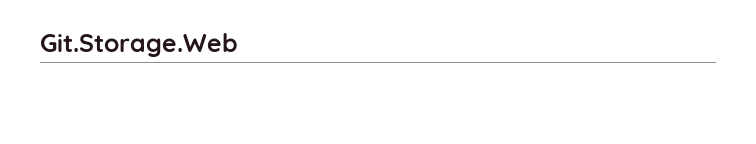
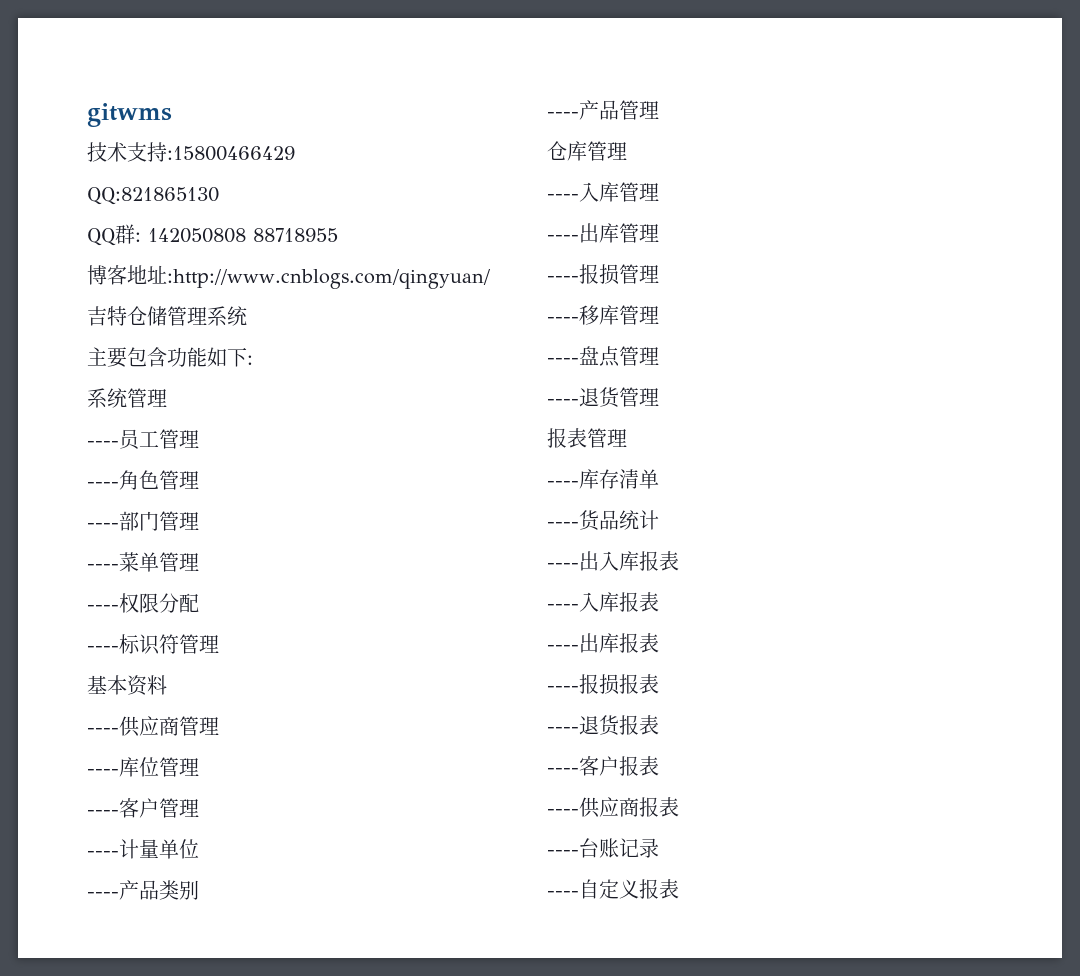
[40,33,238,57] Git.Storage.Web -> [87,103,172,127] [87,142,295,162] [87,187,219,205] [87,224,338,246] [87,265,491,289] [87,306,247,326] [87,347,253,368] [87,388,167,408] [87,429,199,450] [87,470,199,490] [87,511,199,531] [87,552,199,572] [87,593,199,613] [87,634,219,655] [87,675,167,696] [87,716,219,737] [87,757,199,777] [87,798,199,818] [87,839,199,859] [87,880,199,900] [547,100,659,120] [547,141,627,161] [547,182,659,202] [547,223,659,243] [547,264,659,285] [547,305,659,325] [547,346,659,367] [547,387,659,408] [547,428,627,448] [547,469,659,489] [547,510,659,531] [547,551,679,571] [547,592,659,612] [547,633,659,653] [547,674,659,695] [547,715,659,736] [547,756,659,776] [547,797,679,818] [547,838,659,858] [547,879,679,899] gitwms // 技术支持:15800466429 // QQ:821865130 // QQ群: 142050808 88718955 // 博客地址:http://www.cnblogs.com/qingyuan/ // 吉特仓储管理系统 // 主要包含功能如下: // 系统管理 // ----员工管理 // ----角色管理 // ----部门管理 // ----菜单管理 // ----权限分配 // ----标识符管理 // 基本资料 // ----供应商管理 // ----库位管理 // ----客户管理 // ----计量单位 // ----产品类别 // ----产品管理 // 仓库管理 // ----入库管理 // ----出库管理 // ----报损管理 // ----移库管理 // ----盘点管理 // ----退货管理 // 报表管理 // ----库存清单 // ----货品统计 // ----出入库报表 // ----入库报表 // ----出库报表 // ----报损报表 // ----退货报表 // ----客户报表 // ----供应商报表 // ----台账记录 // ----自定义报表

